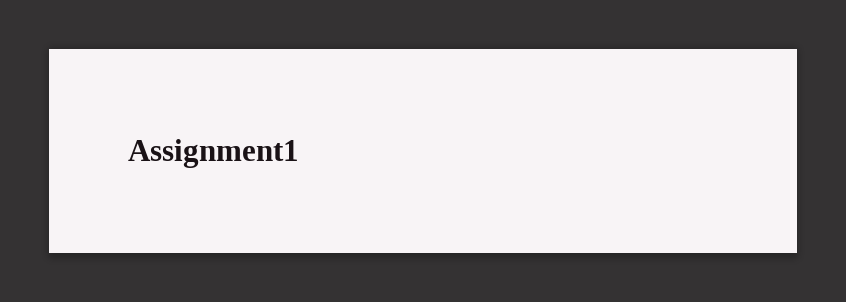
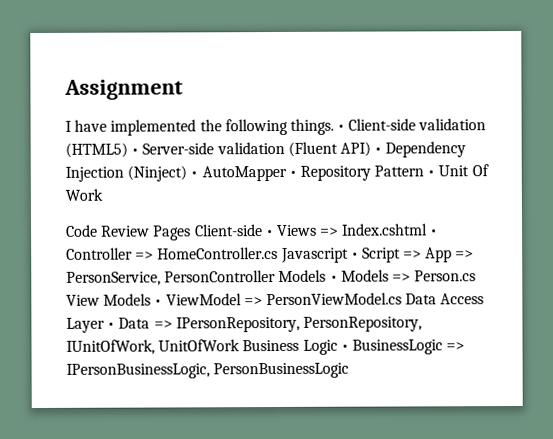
[128,139,299,168] Assignment1 -> [64,79,183,100] [65,118,487,136] [65,141,467,158] [65,164,489,182] [65,188,103,201] [66,223,439,241] [66,246,475,263] [66,269,477,286] [66,292,485,306] [66,316,422,333] [66,339,466,355] [66,362,350,379] Assignment // I have implemented the following things. • Client-side validation (HTML5) • Server-side validation (Fluent API) • Dependency Injection (Ninject) • AutoMapper • Repository Pattern • Unit Of Work // Code Review Pages Client-side • Views => Index.cshtml • Controller => HomeController.cs Javascript • Script => App => PersonService, PersonController Models • Models => Person.cs View Models • ViewModel => PersonViewModel.cs Data Access Layer • Data => IPersonRepository, PersonRepository, IUnitOfWork, UnitOfWork Business Logic • BusinessLogic => IPersonBusinessLogic, PersonBusinessLogic

